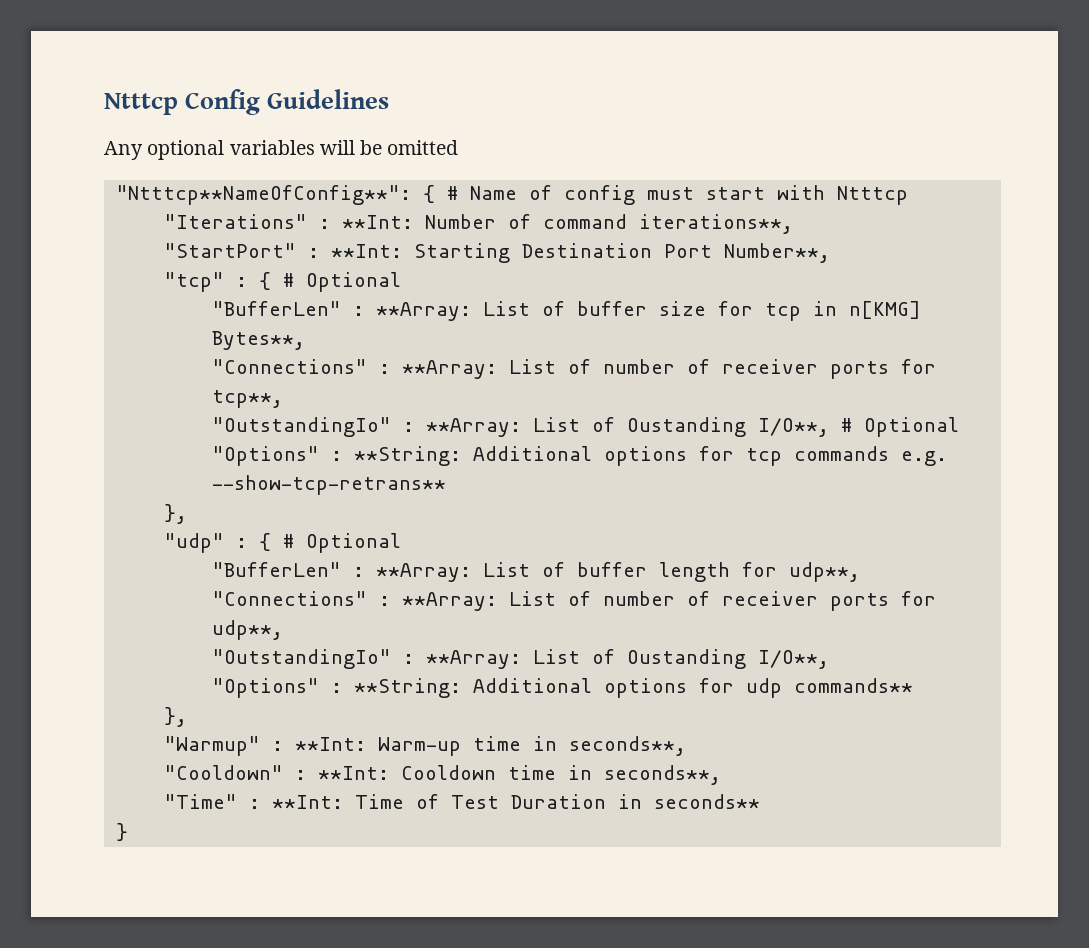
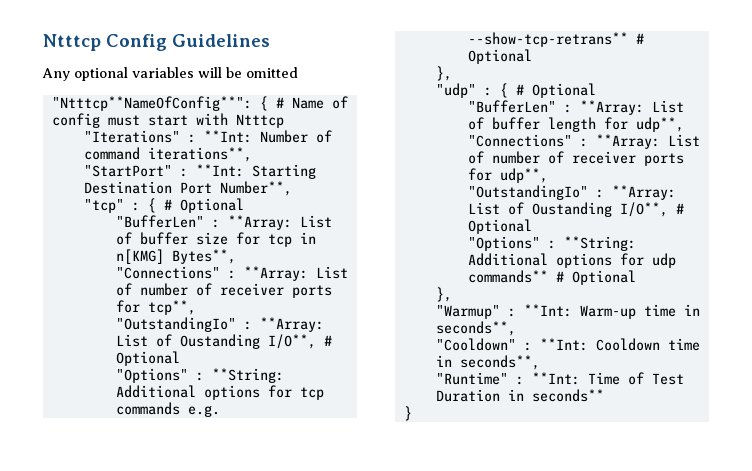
(446, 485) none -> [635,33,644,44] [467,49,532,64] # Optional
(829, 659) none -> [675,203,684,214] [467,219,532,234] # Optional
(913, 685) none -> [555,270,636,285] # Optional
[163,794,237,809] "Time" -> [435,372,508,385] "Runtime"

